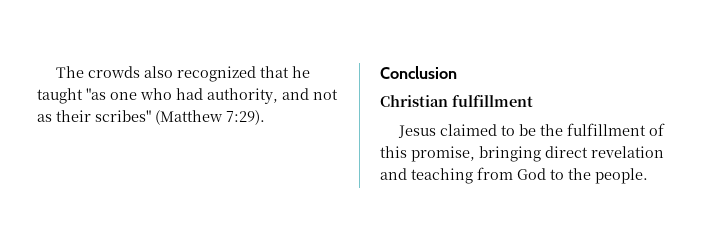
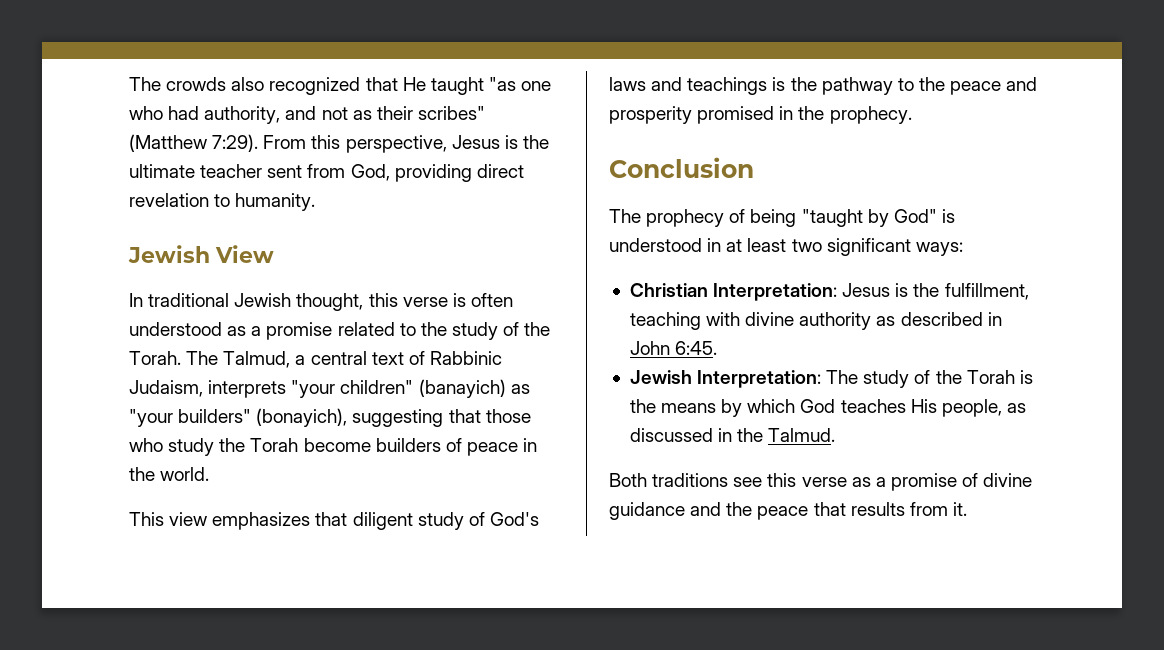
[292,66,311,78] he -> [402,77,426,91] He
[380,66,457,79] [380,95,533,107] [398,123,666,138] [380,146,664,162] [380,167,648,184] // Conclusion // Christian fulfillment // Jesus claimed to be the fulfillment of this promise, bringing direct revelation and teaching from God to the people. -> [263,135,549,153] [129,164,524,182] [129,193,316,211] [128,245,274,263] [129,293,513,311] [129,322,551,340] [129,351,502,368] [129,379,530,398] [129,408,531,427] [129,438,538,456] [129,467,210,481] [129,512,539,530] [609,77,1038,95] [609,106,912,124] [609,157,754,178] [609,209,955,227] [609,238,963,256] [629,283,1029,301] [629,312,1002,330] [629,341,718,355] [629,370,1033,388] [629,399,1026,417] [629,428,836,442] [609,473,1033,491] [609,502,967,520] From this perspective, Jesus is the ultimate teacher sent from God, providing direct revelation to humanity. // Jewish View // In traditional Jewish thought, this verse is often understood as a promise related to the study of the Torah. The Talmud, a central text of Rabbinic Judaism, interprets "your children" (banayich) as "your builders" (bonayich), suggesting that those who study the Torah become builders of peace in the world. // This view emphasizes that diligent study of God's laws and teachings is the pathway to the peace and prosperity promised in the prophecy. // Conclusion // The prophecy of being "taught by God" is understood in at least two significant ways: // Christian Interpretation: Jesus is the fulfillment, teaching with divine authority as described in John 6:45. // Jewish Interpretation: The study of the Torah is the means by which God teaches His people, as discussed in the Talmud. // Both traditions see this verse as a promise of divine guidance and the peace that results from it.

